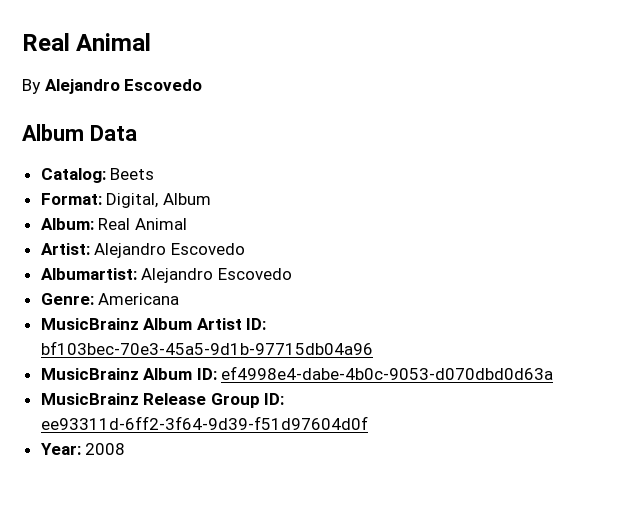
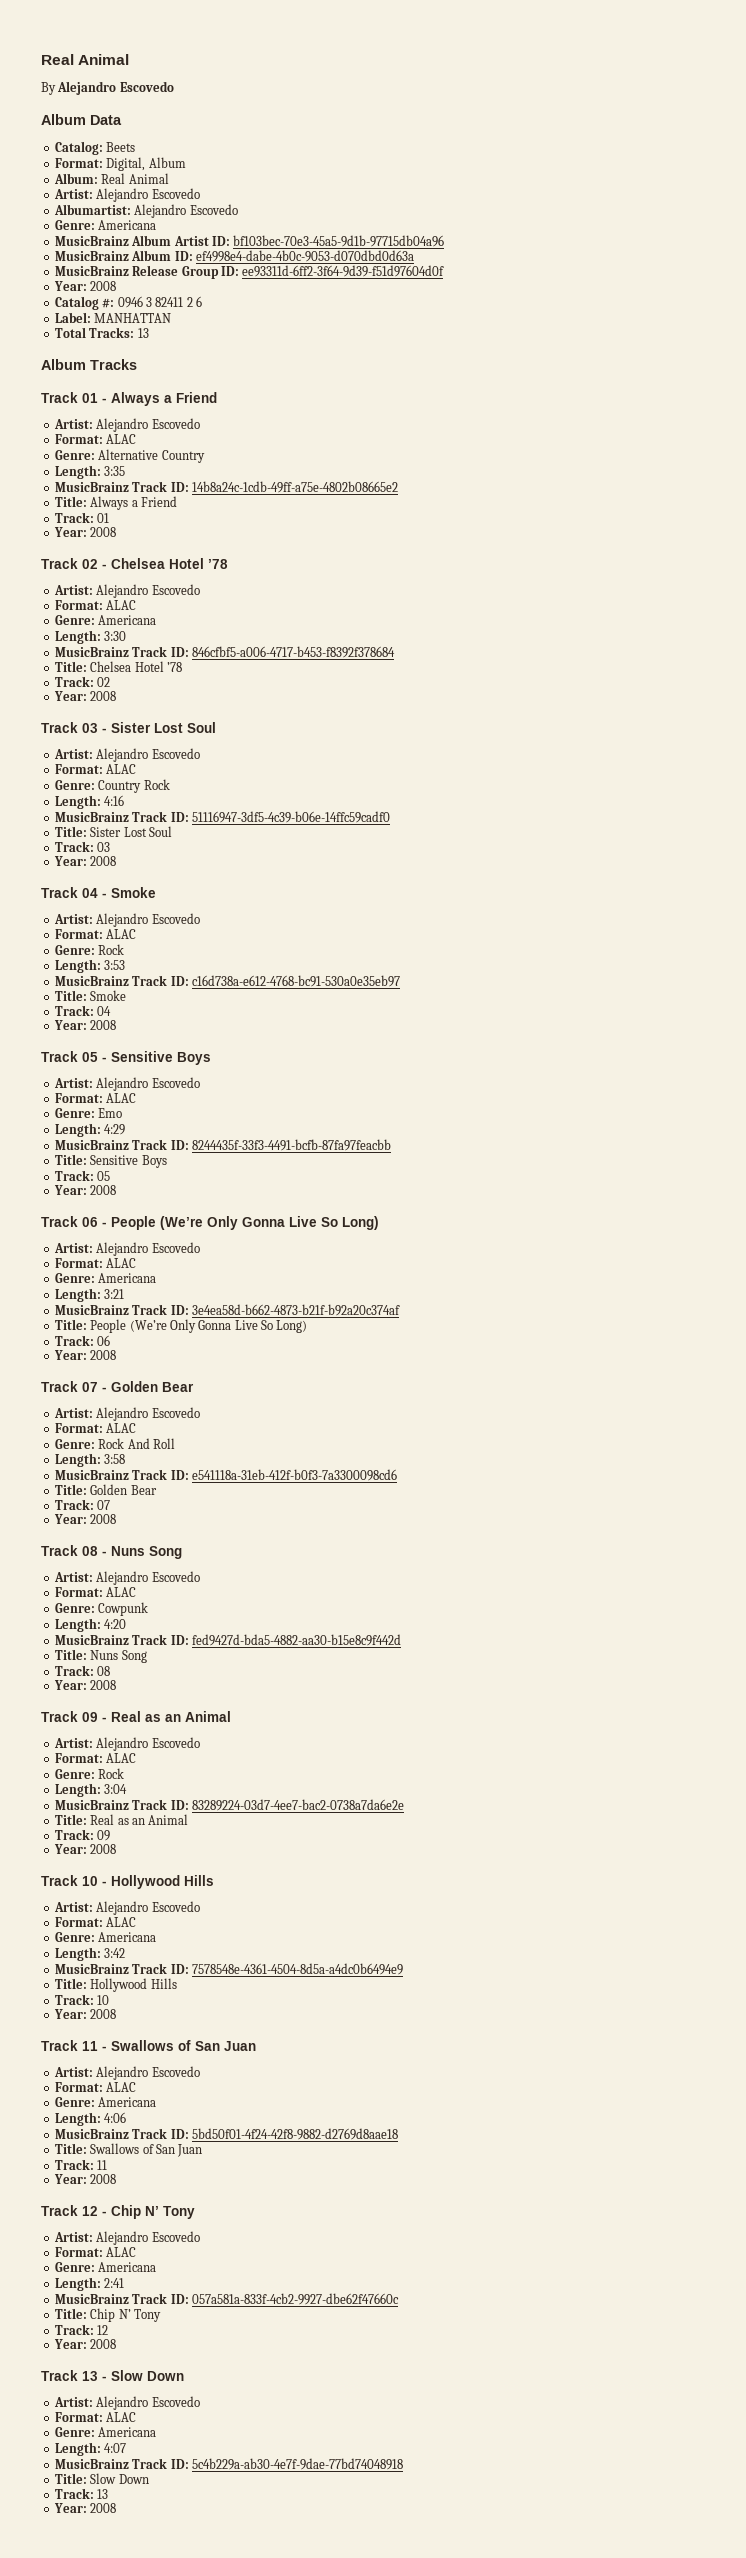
(126, 449) none -> [54,296,202,310] [54,312,172,323] [54,327,149,338] [41,359,137,370] [41,392,217,406] [53,418,200,432] [54,434,137,444] [54,449,205,463] [54,465,126,479] [54,481,398,493] [54,496,177,510] [54,512,110,523] [53,527,117,537] [41,558,228,569] [53,584,200,598] [54,600,137,610] [54,615,157,625] [54,630,127,644] [54,646,395,658] [54,661,182,672] [54,676,111,687] [53,691,117,701] [41,722,216,733] [53,748,200,762] [54,764,137,774] [54,779,170,793] [54,795,125,809] [54,811,390,823] [54,826,172,837] [54,841,111,852] [53,856,117,866] [41,887,156,898] [53,913,200,927] [54,929,137,939] [54,944,125,955] [54,959,126,973] [54,975,400,987] [54,990,127,1001] [54,1005,112,1016] [53,1020,117,1030] [41,1051,211,1065] [53,1077,200,1091] [54,1093,137,1103] [54,1108,123,1118] [54,1123,126,1137] [54,1139,391,1151] [54,1154,167,1168] [54,1170,111,1181] [53,1185,117,1195] [41,1216,379,1230] [53,1242,200,1256] [54,1258,137,1268] [54,1273,157,1283] [54,1288,125,1302] [54,1304,400,1316] [54,1319,308,1333] [54,1335,111,1346] [53,1350,117,1360] [41,1381,194,1392] [53,1407,200,1421] [54,1423,137,1433] [54,1438,175,1449] [54,1453,126,1467] [54,1469,397,1481] [54,1484,157,1495] [54,1499,111,1510] [53,1514,117,1524] [41,1545,182,1559] [53,1571,200,1585] [54,1587,137,1597] [54,1602,149,1616] [54,1618,127,1632] [54,1634,401,1646] [54,1649,147,1663] [54,1665,111,1676] [53,1680,117,1690] [41,1711,231,1722] [53,1737,200,1751] [54,1753,137,1763] [54,1768,125,1779] [54,1783,128,1797] [54,1799,404,1811] [54,1814,189,1825] [54,1829,111,1841] [53,1844,117,1854] [41,1875,214,1889] [53,1901,200,1915] [54,1917,137,1927] [54,1932,157,1942] [54,1947,126,1961] [54,1963,403,1975] [54,1978,177,1992] [54,1994,110,2005] [53,2009,117,2019] [41,2040,256,2051] [53,2066,200,2080] [54,2082,137,2092] [54,2097,157,2107] [54,2112,127,2126] [54,2128,398,2140] [54,2143,203,2157] [54,2159,108,2170] [53,2174,117,2184] [41,2205,195,2219] [53,2231,200,2245] [54,2247,137,2257] [54,2262,157,2272] [54,2277,125,2291] [54,2293,399,2305] [54,2308,161,2322] [54,2324,109,2335] [53,2339,117,2349] [41,2370,184,2381] [53,2396,200,2410] [54,2412,137,2422] [54,2427,157,2437] [54,2442,127,2456] [54,2458,403,2470] [54,2473,149,2484] [54,2488,109,2499] [53,2503,117,2513] // Catalog #: 0946 3 82411 2 6 // Label: MANHATTAN // Total Tracks: 13 // Album Tracks // Track 01 - Always a Friend // Artist: Alejandro Escovedo // Format: ALAC // Genre: Alternative Country // Length: 3:35 // MusicBrainz Track ID: 14b8a24c-1cdb-49ff-a75e-4802b08665e2 // Title: Always a Friend // Track: 01 // Year: 2008 // Track 02 - Chelsea Hotel ’78 // Artist: Alejandro Escovedo // Format: ALAC // Genre: Americana // Length: 3:30 // MusicBrainz Track ID: 846cfbf5-a006-4717-b453-f8392f378684 // Title: Chelsea Hotel ’78 // Track: 02 // Year: 2008 // Track 03 - Sister Lost Soul // Artist: Alejandro Escovedo // Format: ALAC // Genre: Country Rock // Length: 4:16 // MusicBrainz Track ID: 51116947-3df5-4c39-b06e-14ffc59cadf0 // Title: Sister Lost Soul // Track: 03 // Year: 2008 // Track 04 - Smoke // Artist: Alejandro Escovedo // Format: ALAC // Genre: Rock // Length: 3:53 // MusicBrainz Track ID: c16d738a-e612-4768-bc91-530a0e35eb97 // Title: Smoke // Track: 04 // Year: 2008 // Track 05 - Sensitive Boys // Artist: Alejandro Escovedo // Format: ALAC // Genre: Emo // Length: 4:29 // MusicBrainz Track ID: 8244435f-33f3-4491-bcfb-87fa97feacbb // Title: Sensitive Boys // Track: 05 // Year: 2008 // Track 06 - People (We’re Only Gonna Live So Long) // Artist: Alejandro Escovedo // Format: ALAC // Genre: Americana // Length: 3:21 // MusicBrainz Track ID: 3e4ea58d-b662-4873-b21f-b92a20c374af // Title: People (We’re Only Gonna Live So Long) // Track: 06 // Year: 2008 // Track 07 - Golden Bear // Artist: Alejandro Escovedo // Format: ALAC // Genre: Rock And Roll // Length: 3:58 // MusicBrainz Track ID: e541118a-31eb-412f-b0f3-7a3300098cd6 // Title: Golden Bear // Track: 07 // Year: 2008 // Track 08 - Nuns Song // Artist: Alejandro Escovedo // Format: ALAC // Genre: Cowpunk // Length: 4:20 // MusicBrainz Track ID: fed9427d-bda5-4882-aa30-b15e8c9f442d // Title: Nuns Song // Track: 08 // Year: 2008 // Track 09 - Real as an Animal // Artist: Alejandro Escovedo // Format: ALAC // Genre: Rock // Length: 3:04 // MusicBrainz Track ID: 83289224-03d7-4ee7-bac2-0738a7da6e2e // Title: Real as an Animal // Track: 09 // Year: 2008 // Track 10 - Hollywood Hills // Artist: Alejandro Escovedo // Format: ALAC // Genre: Americana // Length: 3:42 // MusicBrainz Track ID: 7578548e-4361-4504-8d5a-a4dc0b6494e9 // Title: Hollywood Hills // Track: 10 // Year: 2008 // Track 11 - Swallows of San Juan // Artist: Alejandro Escovedo // Format: ALAC // Genre: Americana // Length: 4:06 // MusicBrainz Track ID: 5bd50f01-4f24-42f8-9882-d2769d8aae18 // Title: Swallows of San Juan // Track: 11 // Year: 2008 // Track 12 - Chip N’ Tony // Artist: Alejandro Escovedo // Format: ALAC // Genre: Americana // Length: 2:41 // MusicBrainz Track ID: 057a581a-833f-4cb2-9927-dbe62f47660c // Title: Chip N’ Tony // Track: 12 // Year: 2008 // Track 13 - Slow Down // Artist: Alejandro Escovedo // Format: ALAC // Genre: Americana // Length: 4:07 // MusicBrainz Track ID: 5c4b229a-ab30-4e7f-9dae-77bd74048918 // Title: Slow Down // Track: 13 // Year: 2008

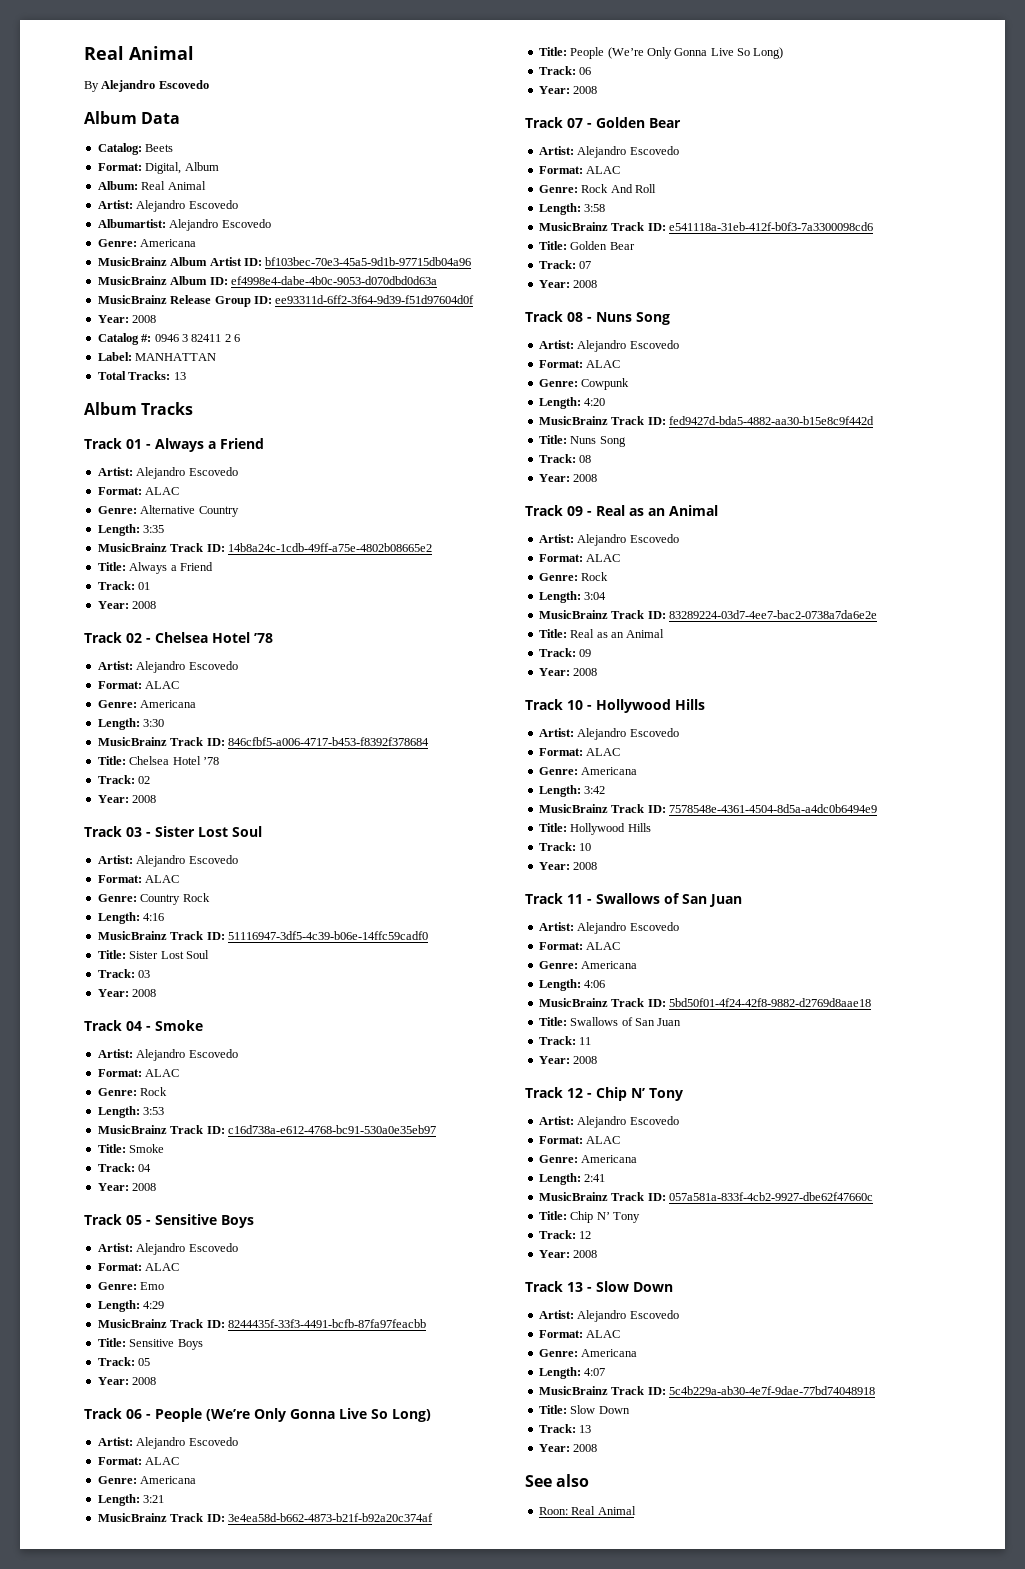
(117, 2508) none -> [525,1474,590,1487] [538,1506,636,1515] // See also // Roon: Real Animal

